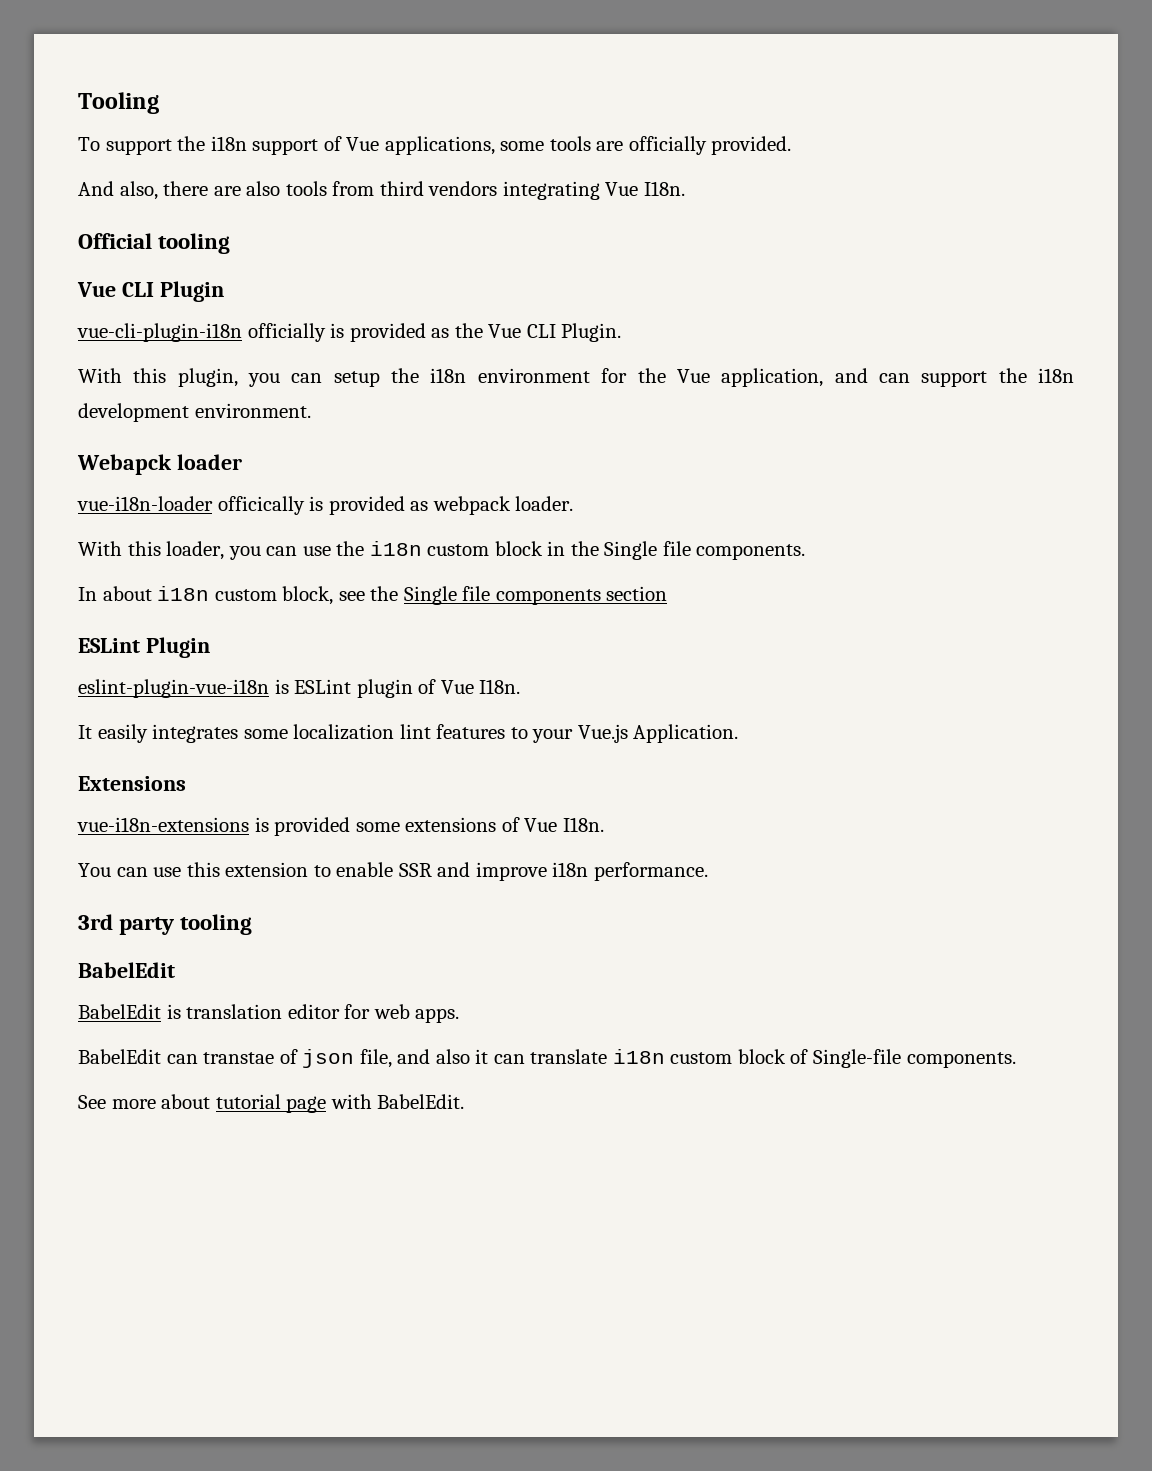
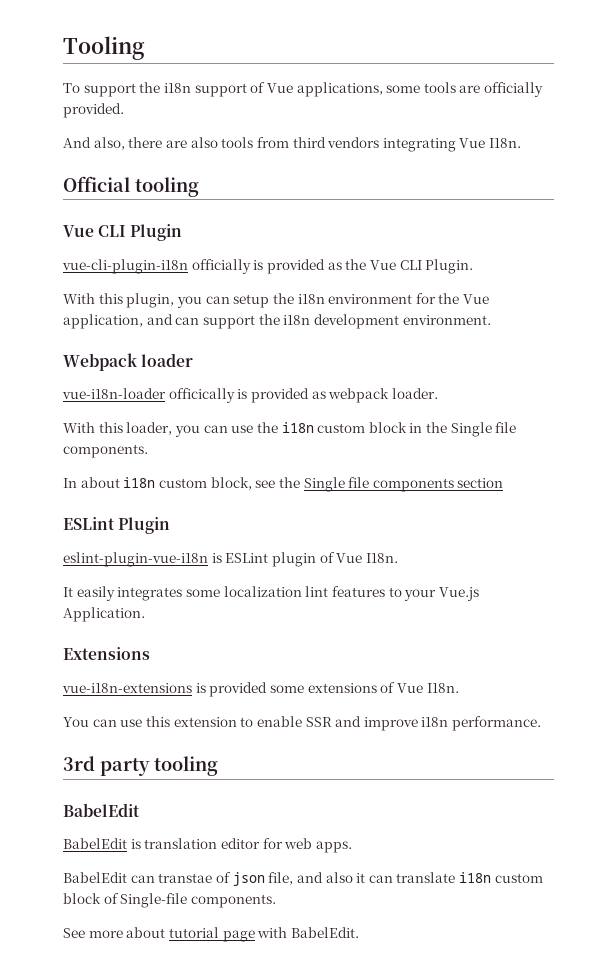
[77,454,172,475] Webapck -> [63,353,138,371] Webpack

